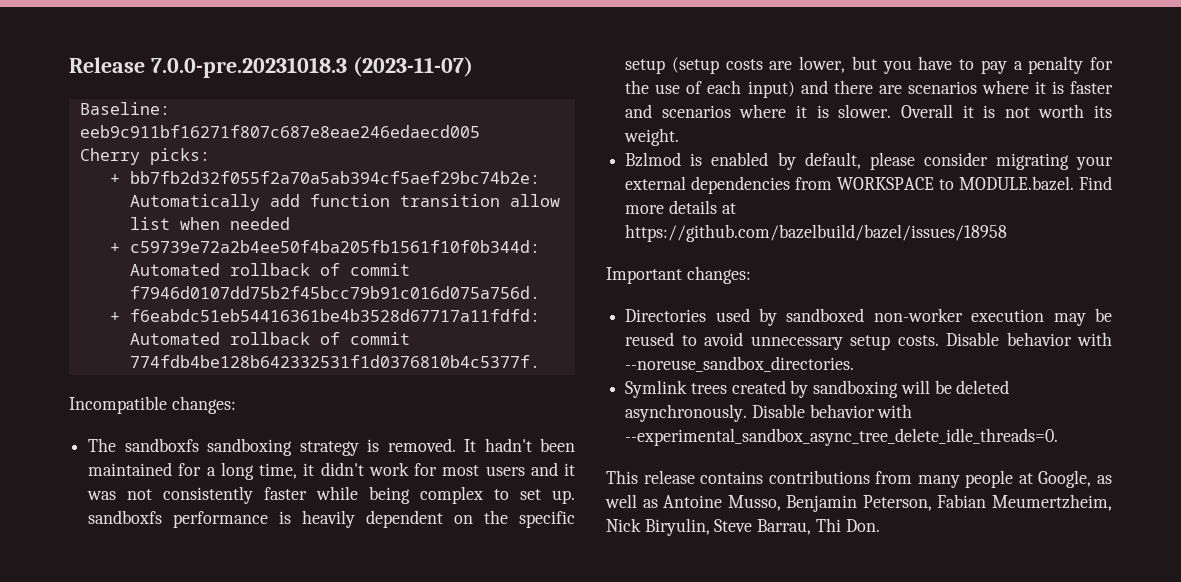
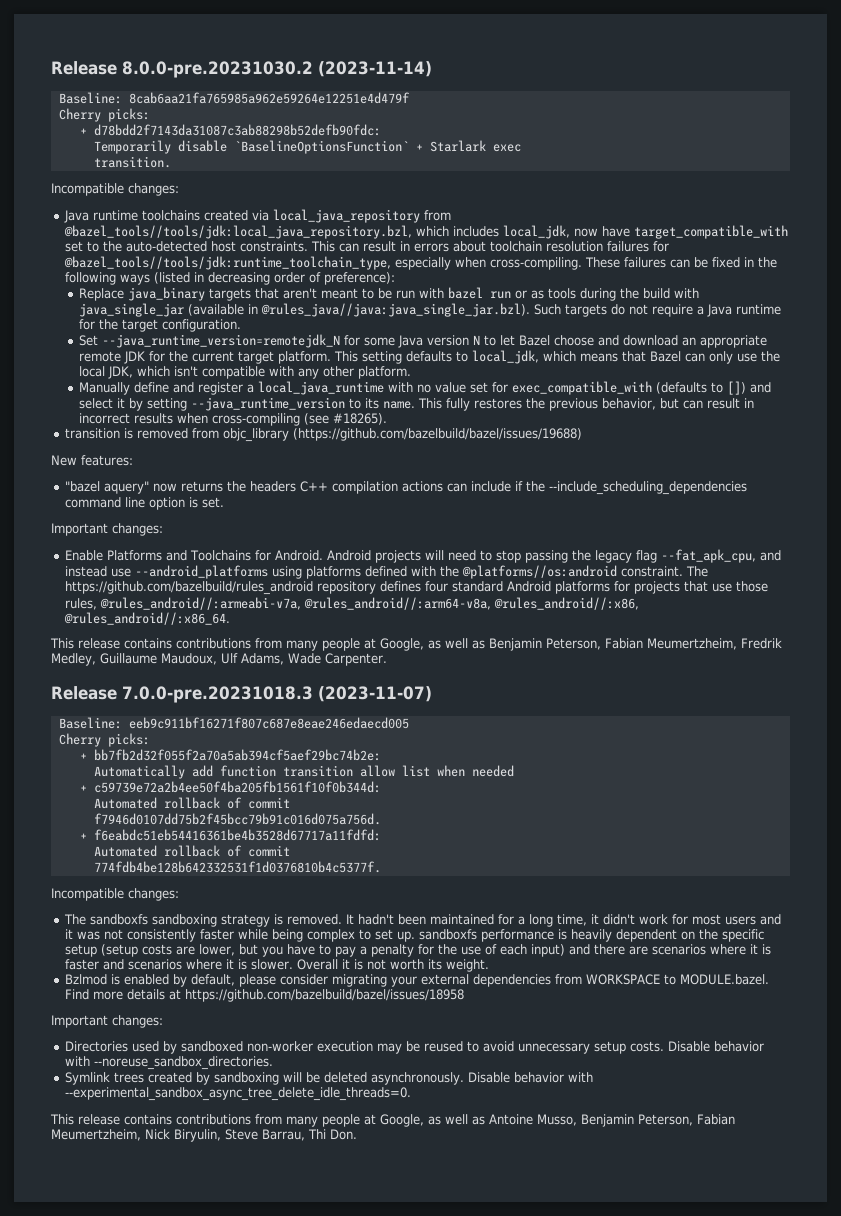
[69,57,145,73] Release -> [51,61,432,78] [58,92,410,104] [58,108,150,122] [79,124,381,136] [93,140,521,154] [93,156,171,168] [51,183,179,196] [63,209,451,223] [63,225,788,239] [64,241,669,252] [63,256,777,270] [64,272,395,285] [78,287,699,301] [78,303,781,317] [78,319,241,332] [78,334,767,348] [78,350,780,364] [78,366,411,379] [78,381,771,395] [78,397,754,411] [78,413,387,426] [64,428,582,442] [51,455,133,466] [64,481,747,495] [64,497,224,510] [51,523,163,536] [64,549,781,563] [64,565,708,579] [64,581,768,595] [64,597,639,610] [63,612,230,625] [50,638,782,651] [51,653,387,666] [51,686,117,700] Release 8.0.0-pre.20231030.2 (2023-11-14) // Baseline: 8cab6aa21fa765985a962e59264e12251e4d479f // Cherry picks: // + d78bdd2f7143da31087c3ab88298b52defb90fdc: // Temporarily disable `BaselineOptionsFunction` + Starlark exec // transition. // Incompatible changes: // Java runtime toolchains created via local_java_repository from @bazel_tools//tools/jdk:local_java_repository.bzl, which includes local_jdk, now have target_compatible_with set to the auto-detected host constraints. This can result in errors about toolchain resolution failures for @bazel_tools//tools/jdk:runtime_toolchain_type, especially when cross-compiling. These failures can be fixed in the following ways (listed in decreasing order of preference): // Replace java_binary targets that aren't meant to be run with bazel run or as tools during the build with java_single_jar (available in @rules_java//java:java_single_jar.bzl). Such targets do not require a Java runtime for the target configuration. // Set --java_runtime_version=remotejdk_N for some Java version N to let Bazel choose and download an appropriate remote JDK for the current target platform. This setting defaults to local_jdk, which means that Bazel can only use the local JDK, which isn't compatible with any other platform. // Manually define and register a local_java_runtime with no value set for exec_compatible_with (defaults to []) and select it by setting --java_runtime_version to its name. This fully restores the previous behavior, but can result in incorrect results when cross-compiling (see #18265). // transition is removed from objc_library (https://github.com/bazelbuild/bazel/issues/19688) // New features: // "bazel aquery" now returns the headers C++ compilation actions can include if the --include_scheduling_dependencies command line option is set. // Important changes: // Enable Platforms and Toolchains for Android. Android projects will need to stop passing the legacy flag --fat_apk_cpu, and instead use --android_platforms using platforms defined with the @platforms//os:android constraint. The https://github.com/bazelbuild/rules_android repository defines four standard Android platforms for projects that use those rules, @rules_android//:armeabi-v7a, @rules_android//:arm64-v8a, @rules_android//:x86, @rules_android//:x86_64. // This release contains contributions from many people at Google, as well as Benjamin Peterson, Fabian Meumertzheim, Fredrik Medley, Guillaume Maudoux, Ulf Adams, Wade Carpenter. // Release

